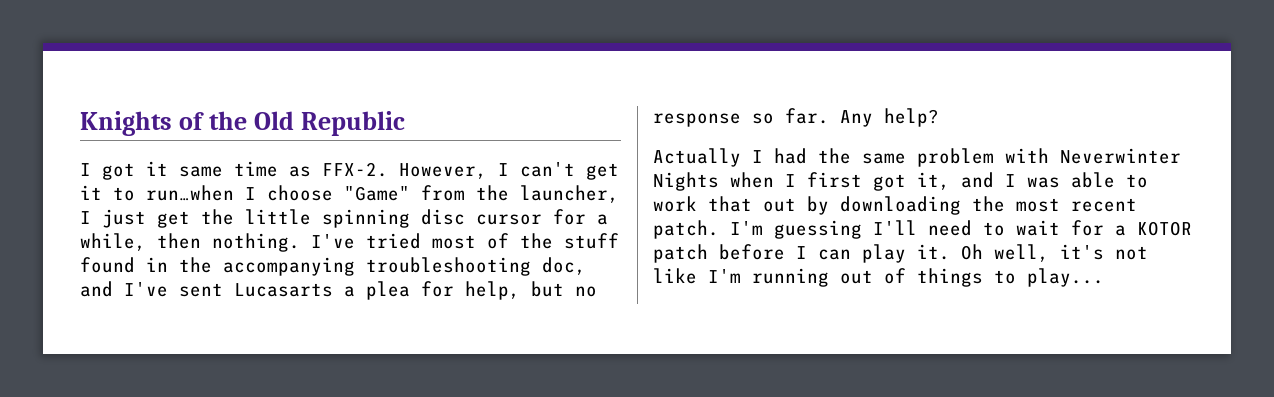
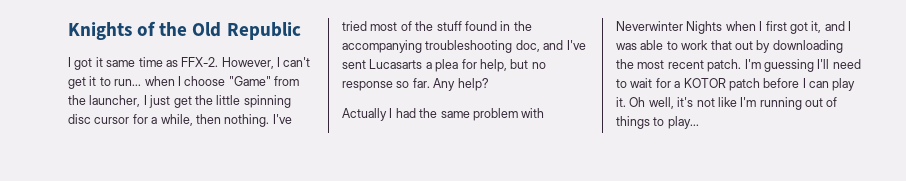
[146,185,234,201] run…when -> [114,76,175,86] run... when

